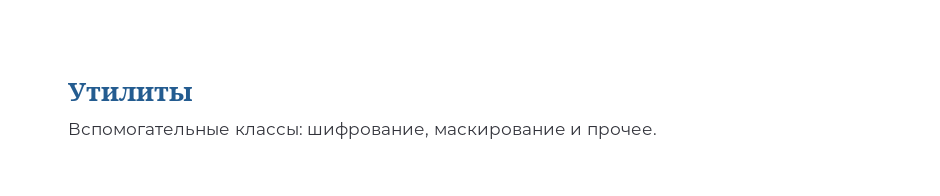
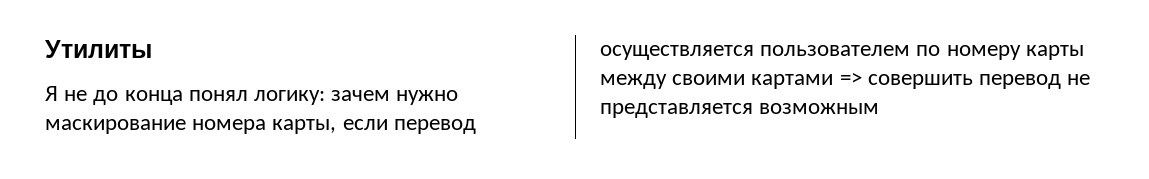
[68,122,657,139] Вспомогательные классы: шифрование, маскирование и прочее. -> [45,86,459,105] [45,119,476,134] [600,45,1084,60] [600,72,1091,89] [600,103,880,118] Я не до конца понял логику: зачем нужно маскирование номера карты, если перевод осуществляется пользователем по номеру карты между своими картами => совершить перевод не представляется возможным

